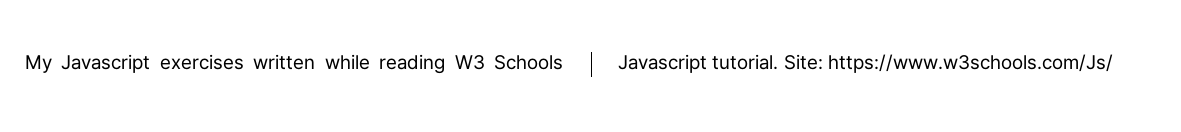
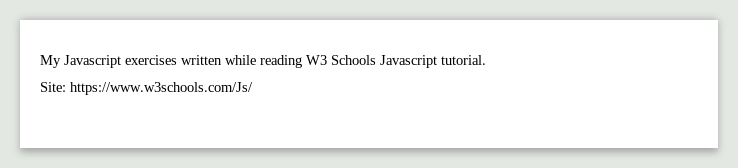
(779, 62) none -> (486, 60) //

